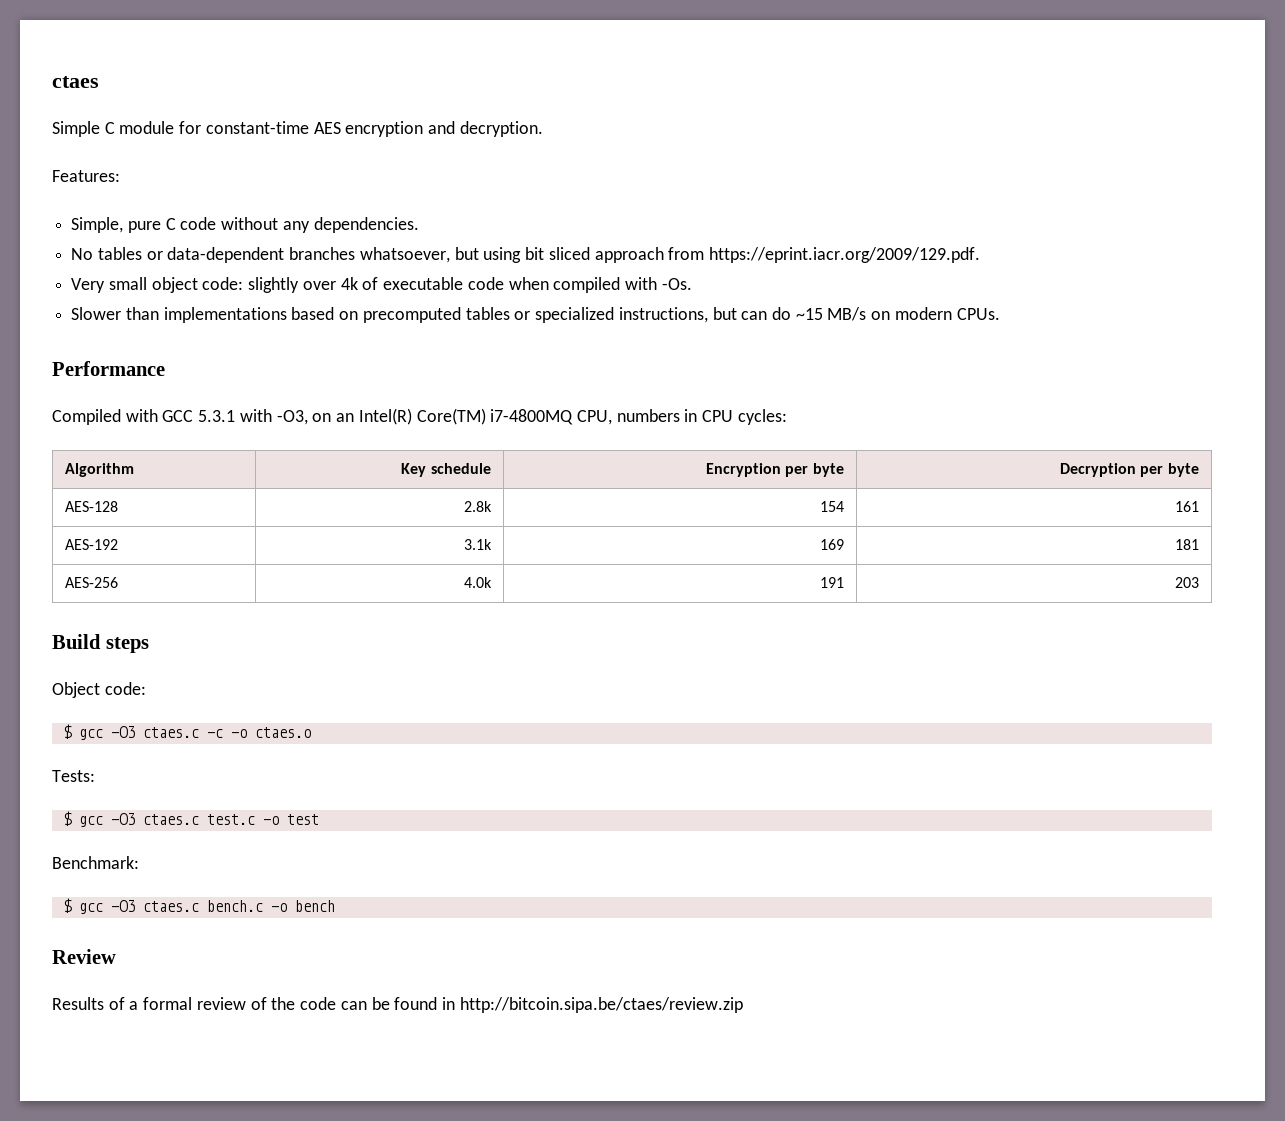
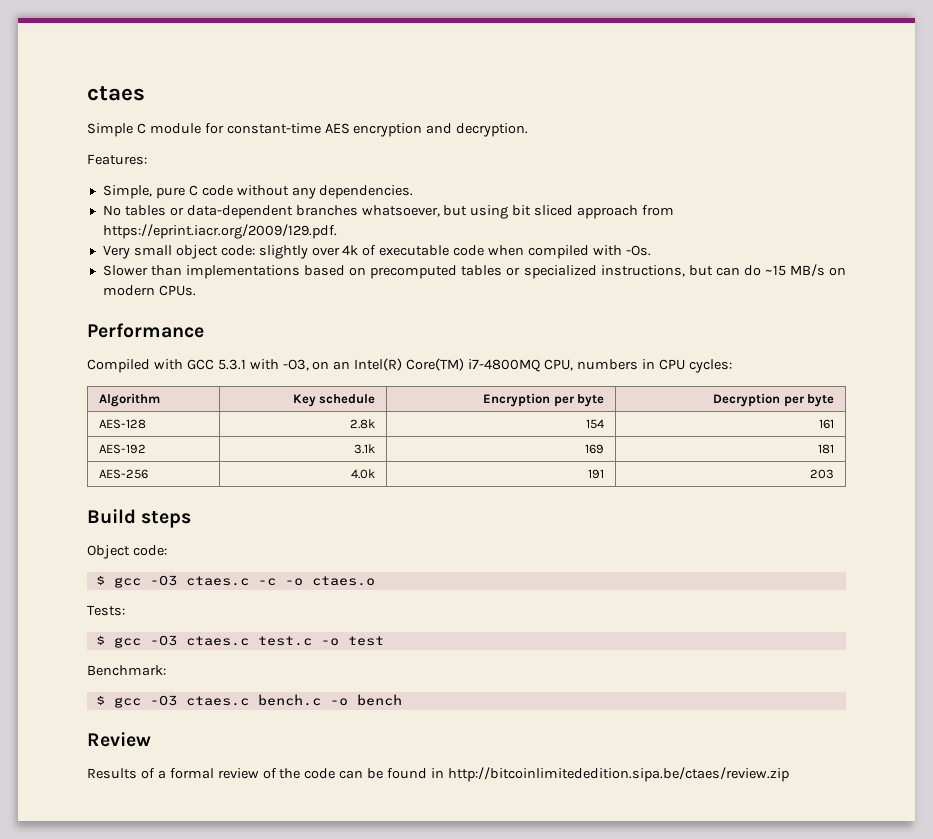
[459,997,743,1013] http://bitcoin.sipa.be/ctaes/review.zip -> [447,767,789,782] http://bitcoinlimitededition.sipa.be/ctaes/review.zip

